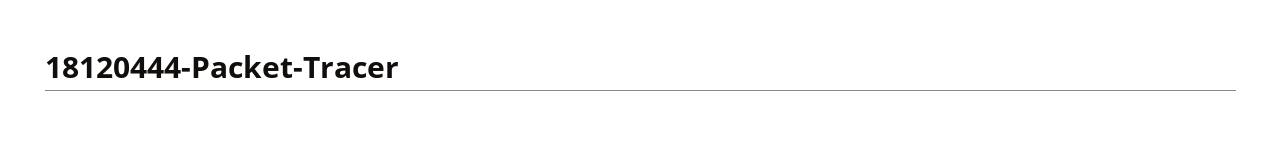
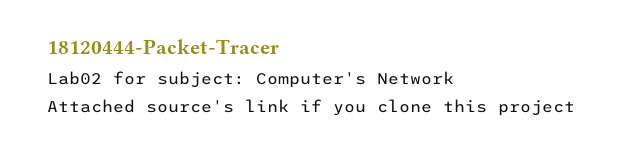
(399, 66) none -> [47,71,454,88] [47,99,575,116] // Lab02 for subject: Computer's Network // Attached source's link if you clone this project

